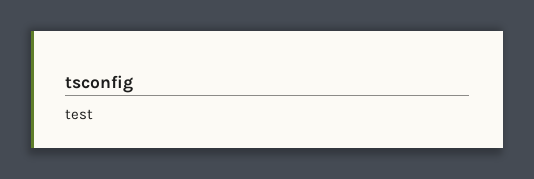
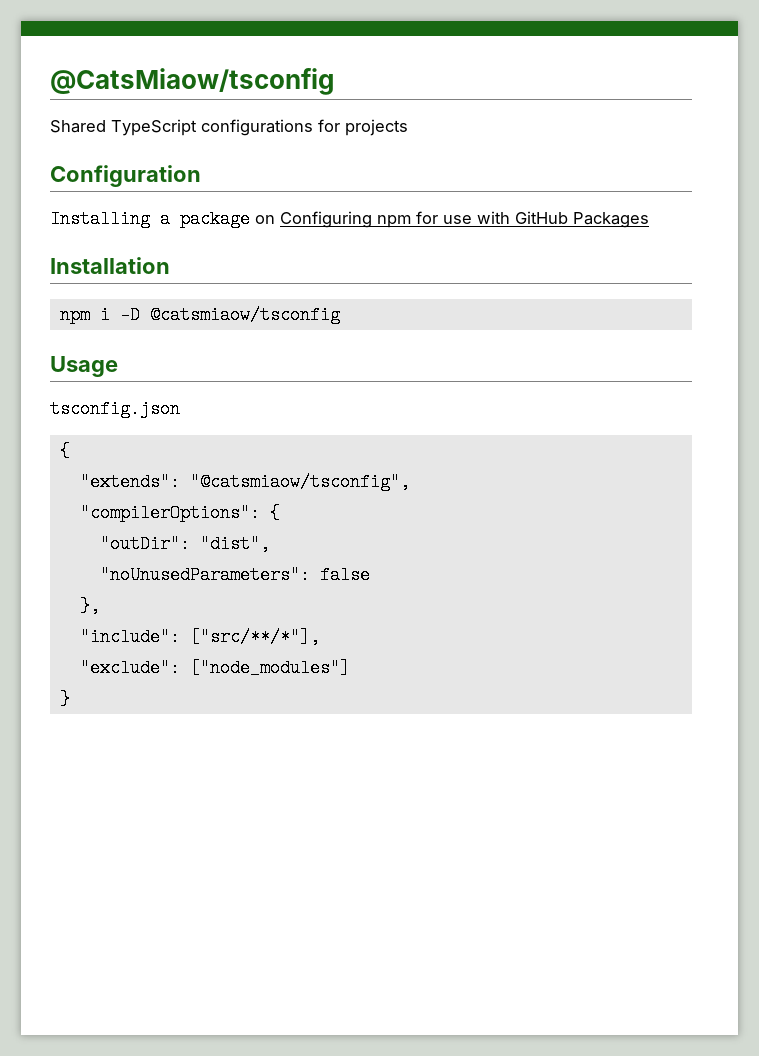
[65,75,133,93] [65,109,93,120] tsconfig // test -> [50,68,334,95] [50,119,408,136] [50,165,201,187] [50,210,649,228] [50,257,170,274] [59,306,340,324] [50,356,118,377] [50,400,180,418] [59,442,70,460] [79,473,410,491] [79,504,280,522] [99,535,270,553] [99,566,370,584] [79,597,100,615] [79,628,320,646] [79,659,350,677] [59,690,70,708] @CatsMiaow/tsconfig // Shared TypeScript configurations for projects // Configuration // Installing a package on Configuring npm for use with GitHub Packages // Installation // npm i -D @catsmiaow/tsconfig // Usage // tsconfig.json // { // "extends": "@catsmiaow/tsconfig", // "compilerOptions": { // "outDir": "dist", // "noUnusedParameters": false // }, // "include": ["src/**/*"], // "exclude": ["node_modules"] // }

